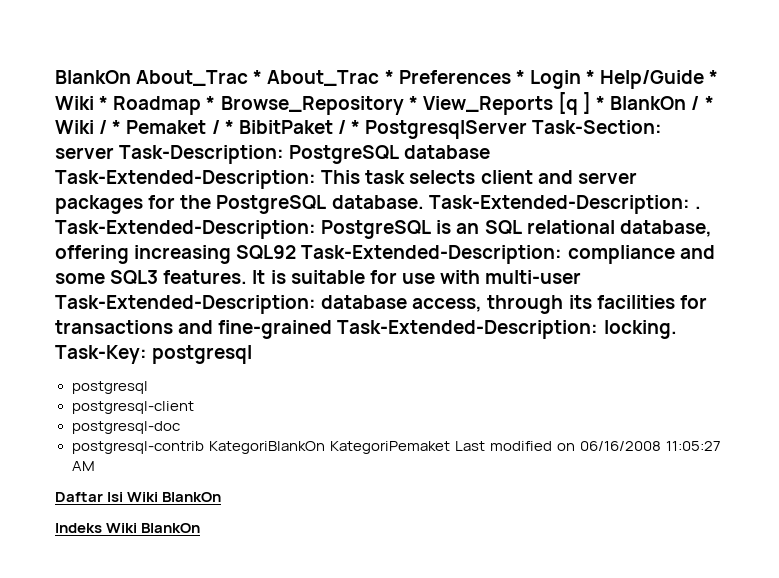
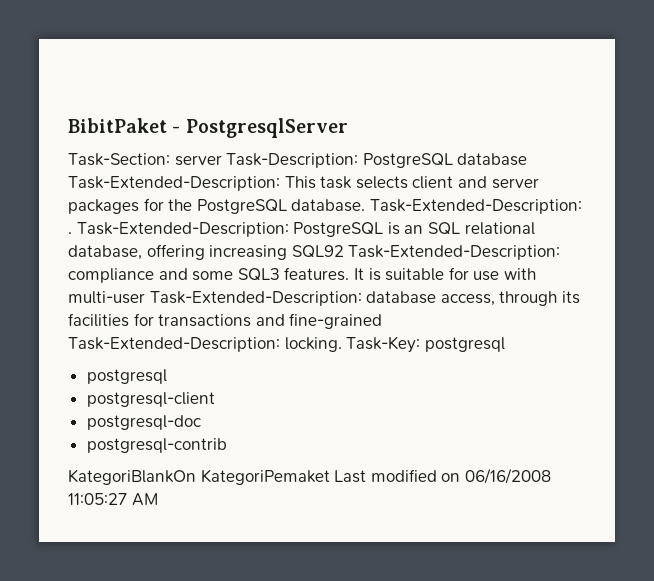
[55,70,719,89] [55,92,714,115] [55,120,361,134] BlankOn About_Trac * About_Trac * Preferences * Login * Help/Guide * Wiki * Roadmap * Browse_Repository * View_Reports [q ] * BlankOn / * Wiki / * Pemaket / * BibitPaket / * -> [68,118,181,133] BibitPaket -
(528, 129) none -> (348, 128) //
(204, 447) none -> (227, 445) //
[55,492,222,502] [55,523,201,533] // Daftar Isi Wiki BlankOn // Indeks Wiki BlankOn -> (158, 499) none

